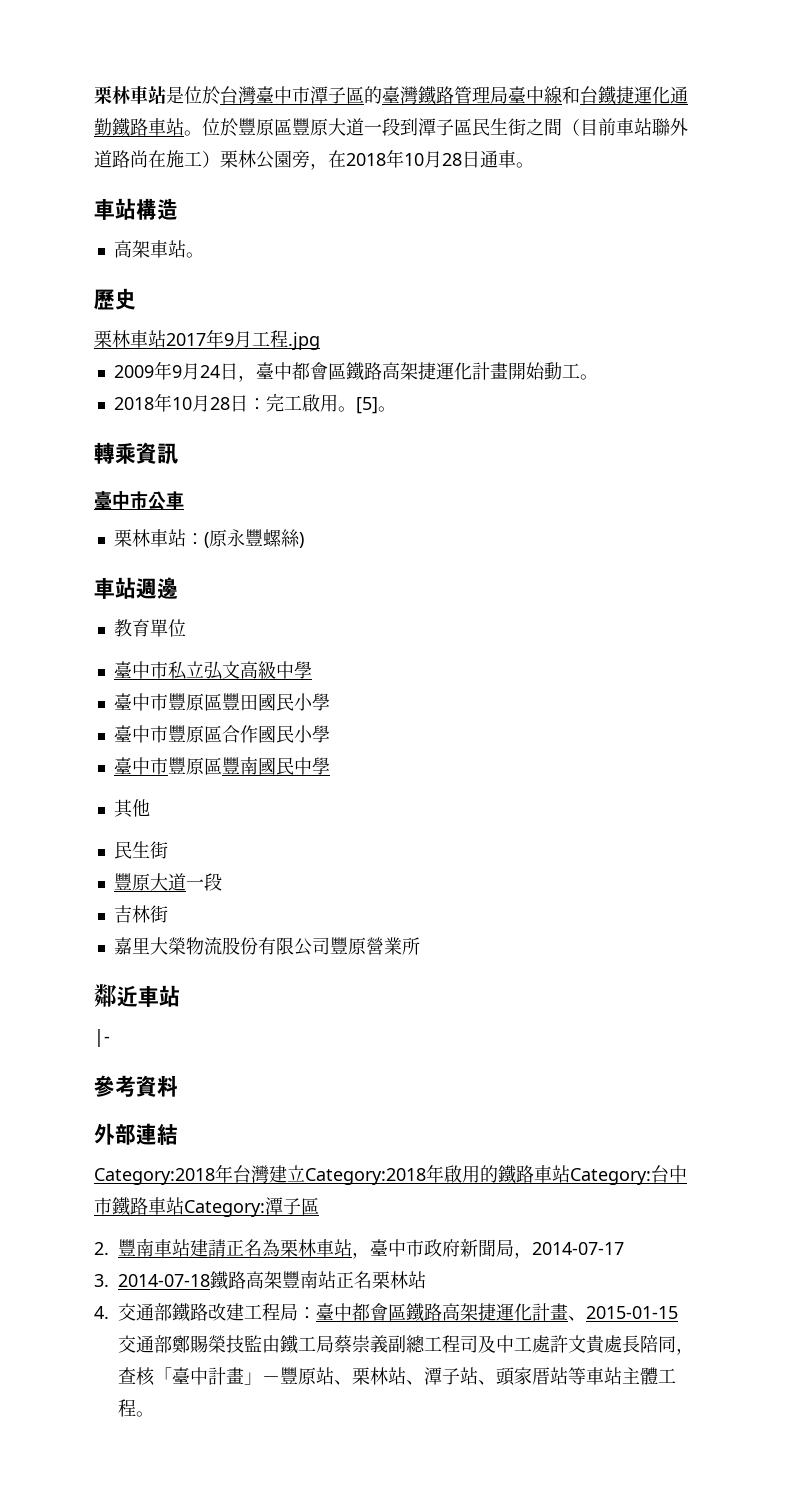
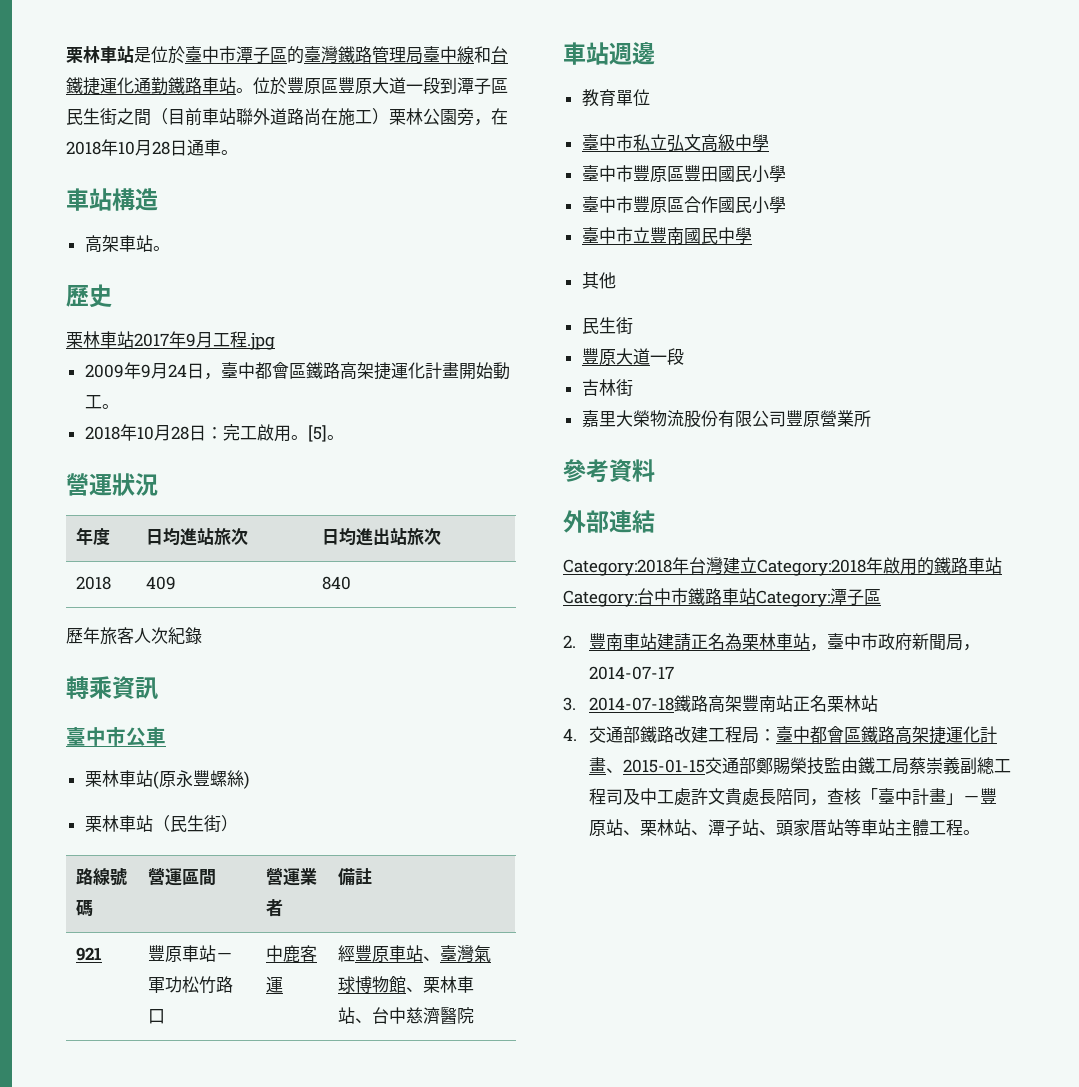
[220,86,257,104] 台灣 -> (185, 55) none
(396, 409) none -> [66,473,158,496] [76,527,111,546] [146,528,249,546] [322,528,442,546] [76,576,112,590] [146,576,177,590] [322,576,352,590] [66,627,202,645] // 營運狀況 // 年度 | 日均進站旅次 | 日均進出站旅次 // 2018 | 409 | 840 // 歷年旅客人次紀錄
[185,533,204,545] ： -> (153, 778) none
(304, 540) none -> [84,815,238,833] [76,868,128,886] [76,900,94,917] [148,868,217,886] [266,868,318,886] [266,899,284,917] [338,868,373,886] [76,947,103,961] [148,945,234,962] [148,976,234,994] [148,1009,166,1024] [266,945,318,962] [266,976,284,993] [338,945,492,962] [338,976,475,993] [338,1007,475,1025] // 栗林車站（民生街） // 路線號碼 | 營運區間 | 營運業者 | 備註 // 921 | 豐原車站－軍功松竹路口 | 中鹿客運 | 經豐原車站、臺灣氣球博物館、栗林車站、台中慈濟醫院
[167,757,222,775] 豐原區 -> [632,227,650,243] 立
[94,984,180,1007] [94,1029,110,1047] // 鄰近車站 // |- -> (871, 418) none

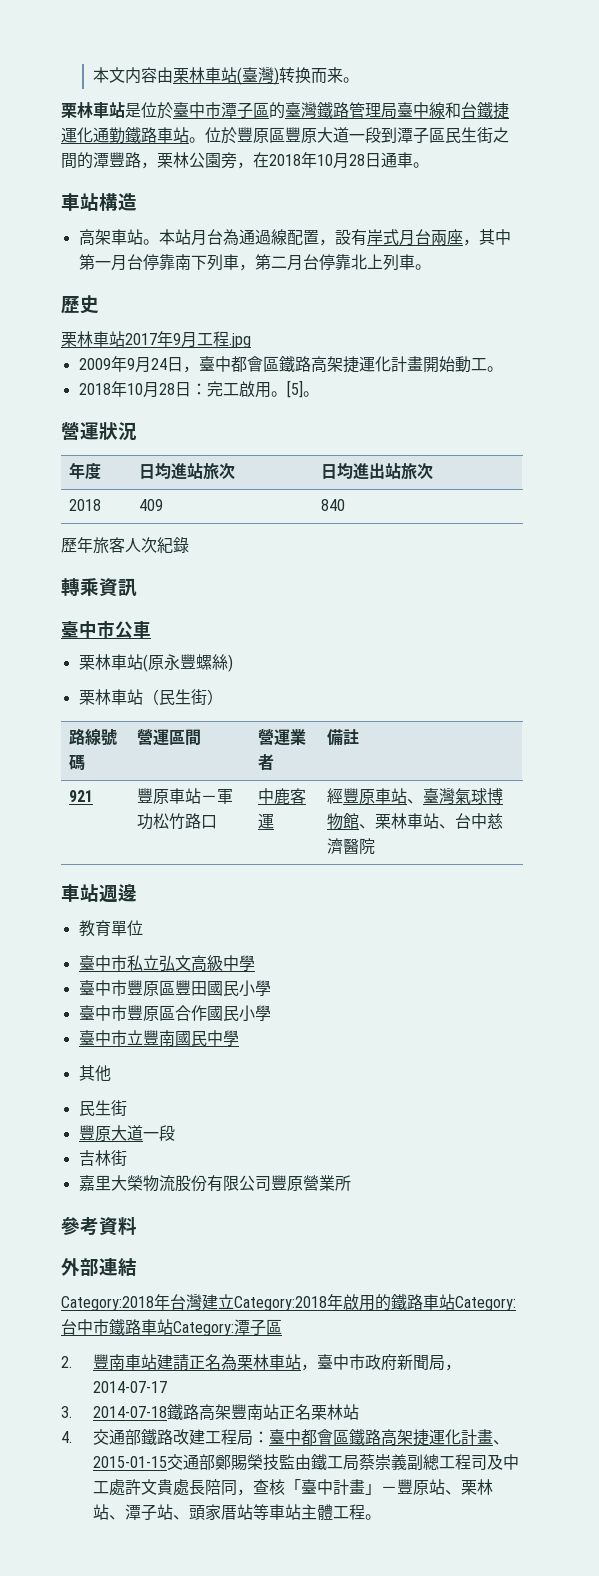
(66, 55) none -> [92,67,359,85] 本文内容由栗林車站(臺灣)转换而来。 //
[151,108,389,126] （目前車站聯外道路尚在施工） -> [77,152,157,169] 的潭豐路，
(170, 248) none -> [158,229,511,246] [78,254,431,271] 本站月台為通過線配置，設有岸式月台兩座，其中第一月台停靠南下列車，第二月台停靠北上列車。

